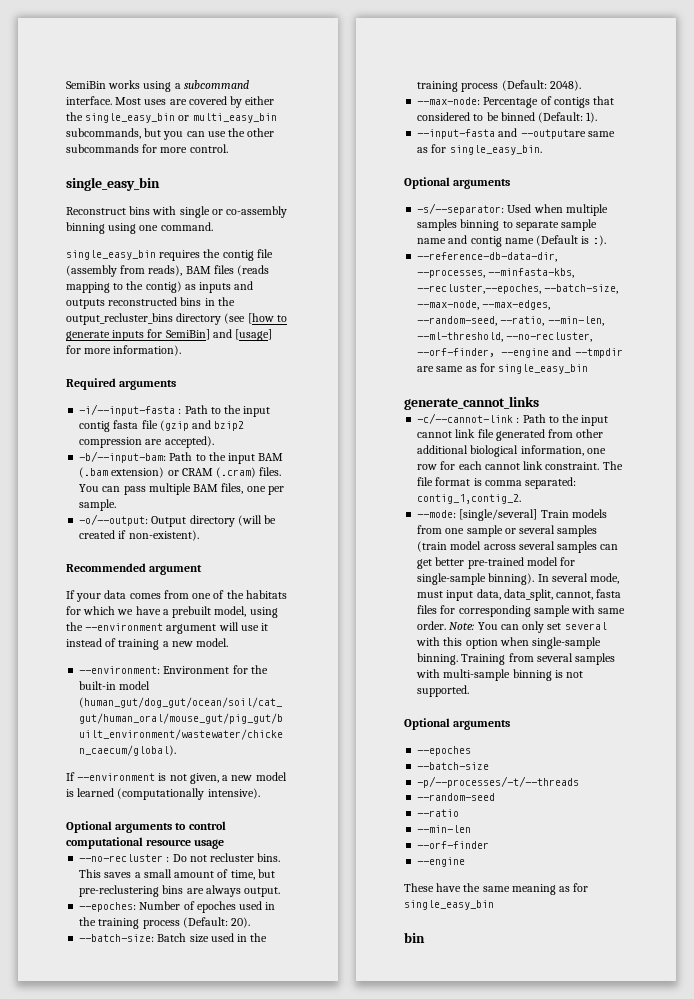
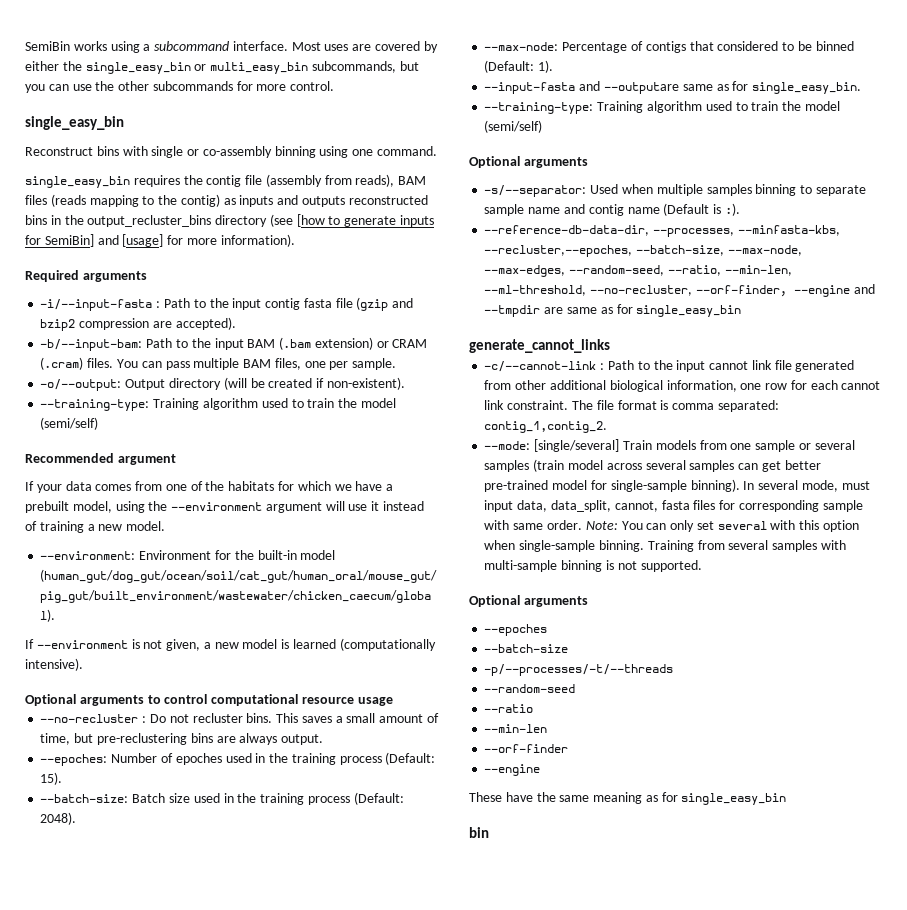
(199, 535) none -> [40,398,396,411] [40,417,99,430] // --training-type: Training algorithm used to train the model (semi/self)
[231,917,251,928] 20). -> [40,772,63,785] 15).
(542, 150) none -> [484,101,840,114] [484,120,543,133] // --training-type: Training algorithm used to train the model (semi/self)

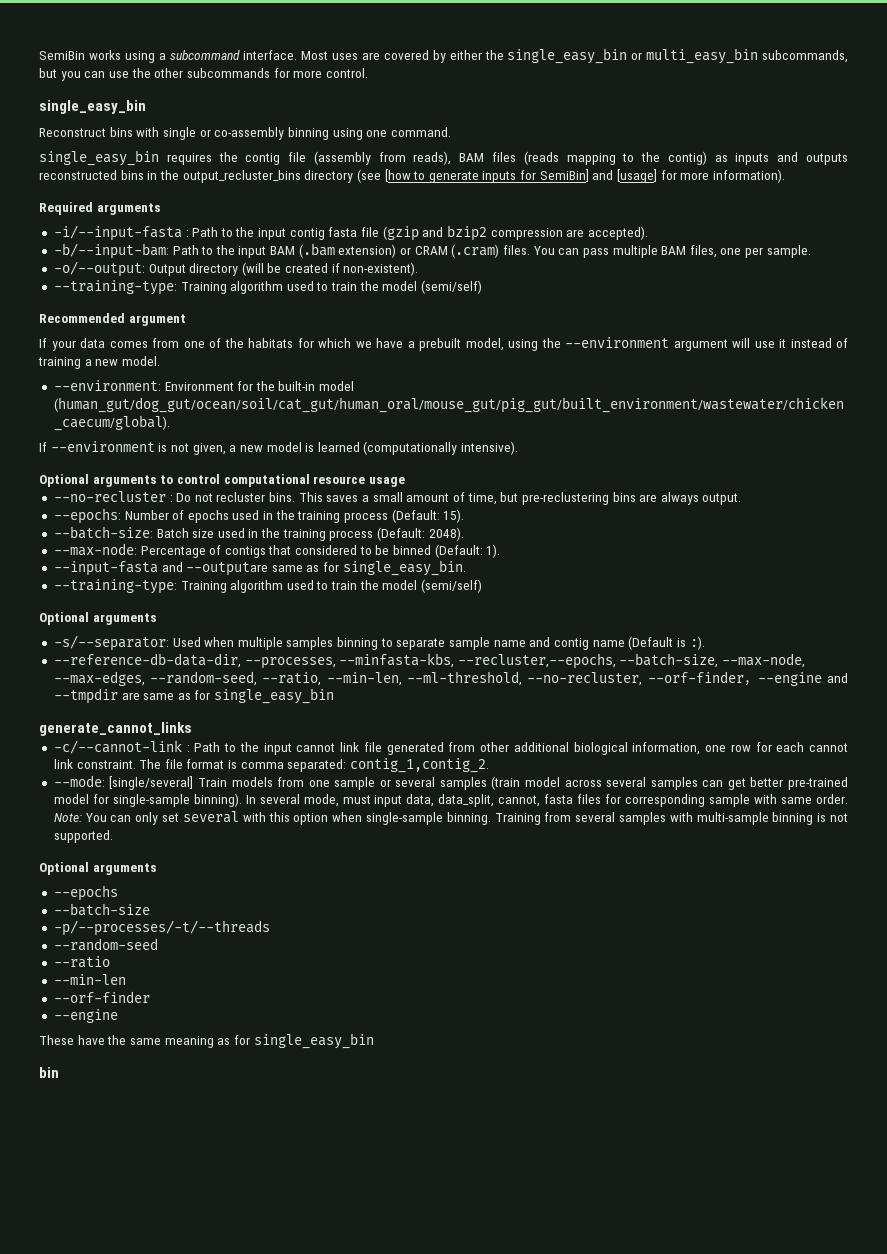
[40,754,108,766] --epoches: -> [53,508,121,524] --epochs:
[175,753,222,765] epoches -> [187,510,229,523] epochs
[484,245,633,257] --recluster,--epoches, -> [457,653,616,669] --recluster,--epochs,
[484,624,548,636] --epoches -> [53,885,118,901] --epochs

